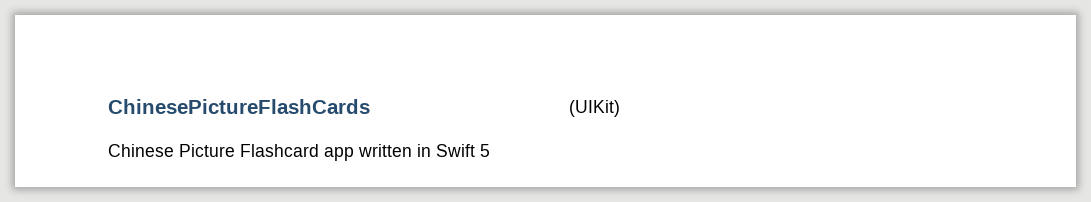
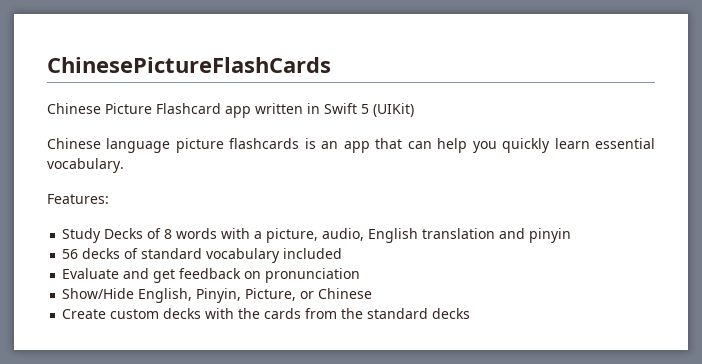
(620, 108) none -> [47,138,655,153] [47,158,124,173] [47,194,109,204] [62,228,572,243] [62,248,343,263] [62,268,361,283] [62,288,373,303] [62,308,471,319] // Chinese language picture flashcards is an app that can help you quickly learn essential vocabulary. // Features: // Study Decks of 8 words with a picture, audio, English translation and pinyin // 56 decks of standard vocabulary included // Evaluate and get feedback on pronunciation // Show/Hide English, Pinyin, Picture, or Chinese // Create custom decks with the cards from the standard decks

